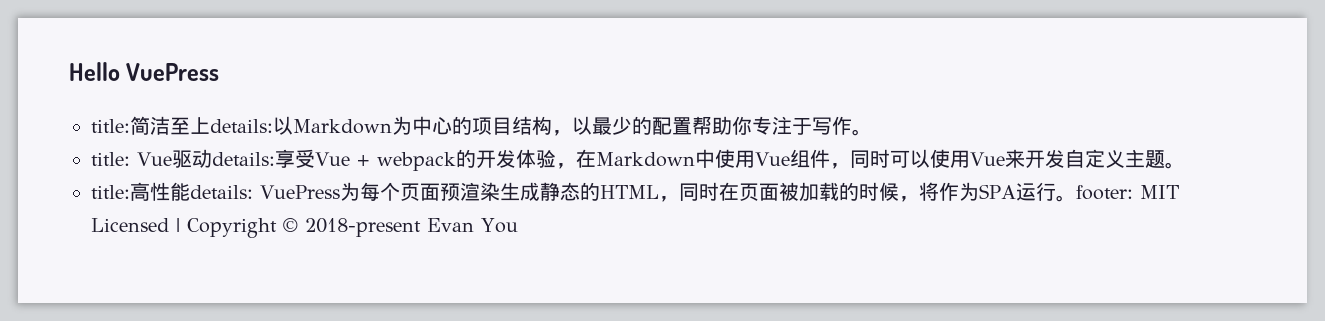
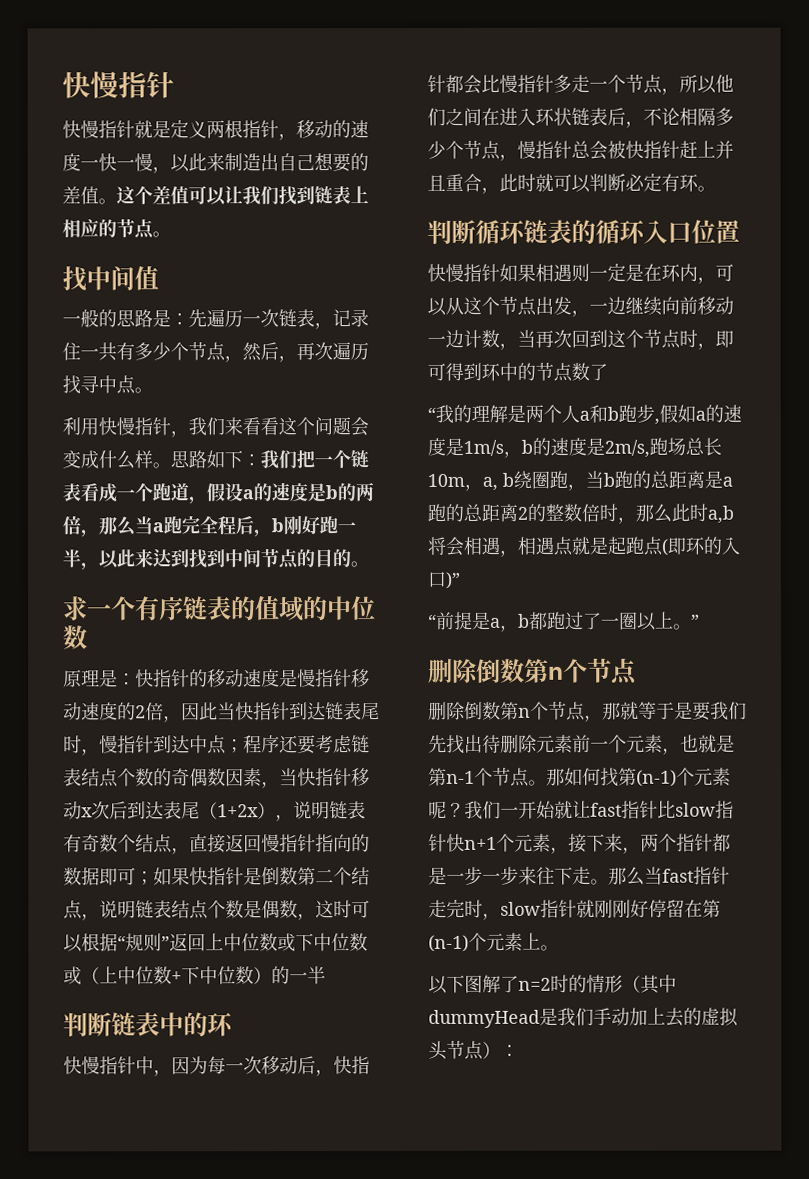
[69,62,220,81] [91,116,872,136] [91,149,1185,171] [91,182,1179,202] [91,218,518,238] Hello VuePress // title:简洁至上details:以Markdown为中心的项目结构，以最少的配置帮助你专注于写作。 // title: Vue驱动details:享受Vue + webpack的开发体验，在Markdown中使用Vue组件，同时可以使用Vue来开发自定义主题。 // title:高性能details: VuePress为每个页面预渲染生成静态的HTML，同时在页面被加载的时候，将作为SPA运行。footer: MIT Licensed | Copyright © 2018-present Evan You -> [62,71,175,99] [62,119,369,141] [62,152,369,174] [62,185,369,206] [62,218,171,240] [62,265,159,292] [62,309,369,330] [62,342,369,363] [62,375,153,395] [62,417,369,438] [62,450,369,470] [62,482,374,505] [62,515,356,538] [62,548,369,571] [63,595,376,622] [63,625,88,650] [63,669,370,688] [63,702,380,723] [63,735,370,756] [63,768,370,789] [63,801,366,822] [63,834,370,855] [63,867,370,886] [63,900,370,921] [63,933,368,953] [63,966,326,985] [63,1012,234,1038] [63,1056,370,1077] [427,74,734,95] [427,107,734,128] [427,140,734,161] [427,172,716,194] [427,219,740,245] [427,262,734,284] [427,296,734,317] [427,329,734,350] [427,362,608,382] [427,404,742,425] [427,437,722,458] [427,470,733,491] [427,503,734,524] [427,536,740,557] [427,571,460,589] [428,611,700,632] [428,657,638,685] [428,701,747,722] [428,734,735,755] [428,767,731,787] [428,800,734,819] [428,833,731,854] [428,866,730,886] [428,898,721,920] [428,932,559,952] [428,974,677,994] [428,1007,739,1028] [428,1040,519,1060] 快慢指针 // 快慢指针就是定义两根指针，移动的速度一快一慢，以此来制造出自己想要的差值。这个差值可以让我们找到链表上相应的节点。 // 找中间值 // 一般的思路是：先遍历一次链表，记录住一共有多少个节点，然后，再次遍历找寻中点。 // 利用快慢指针，我们来看看这个问题会变成什么样。思路如下：我们把一个链表看成一个跑道，假设a的速度是b的两倍，那么当a跑完全程后，b刚好跑一半，以此来达到找到中间节点的目的。 // 求一个有序链表的值域的中位数 // 原理是：快指针的移动速度是慢指针移动速度的2倍，因此当快指针到达链表尾时，慢指针到达中点；程序还要考虑链表结点个数的奇偶数因素，当快指针移动x次后到达表尾（1+2x），说明链表有奇数个结点，直接返回慢指针指向的数据即可；如果快指针是倒数第二个结点，说明链表结点个数是偶数，这时可以根据“规则”返回上中位数或下中位数或（上中位数+下中位数）的一半 // 判断链表中的环 // 快慢指针中，因为每一次移动后，快指针都会比慢指针多走一个节点，所以他们之间在进入环状链表后，不论相隔多少个节点，慢指针总会被快指针赶上并且重合，此时就可以判断必定有环。 // 判断循环链表的循环入口位置 // 快慢指针如果相遇则一定是在环内，可以从这个节点出发，一边继续向前移动一边计数，当再次回到这个节点时，即可得到环中的节点数了 // “我的理解是两个人a和b跑步,假如a的速度是1m/s，b的速度是2m/s,跑场总长10m，a, b绕圈跑，当b跑的总距离是a跑的总距离2的整数倍时，那么此时a,b将会相遇，相遇点就是起跑点(即环的入口)” // “前提是a，b都跑过了一圈以上。” // 删除倒数第n个节点 // 删除倒数第n个节点，那就等于是要我们先找出待删除元素前一个元素，也就是第n-1个节点。那如何找第(n-1)个元素呢？我们一开始就让fast指针比slow指针快n+1个元素，接下来，两个指针都是一步一步来往下走。那么当fast指针走完时，slow指针就刚刚好停留在第(n-1)个元素上。 // 以下图解了n=2时的情形（其中dummyHead是我们手动加上去的虚拟头节点）：

